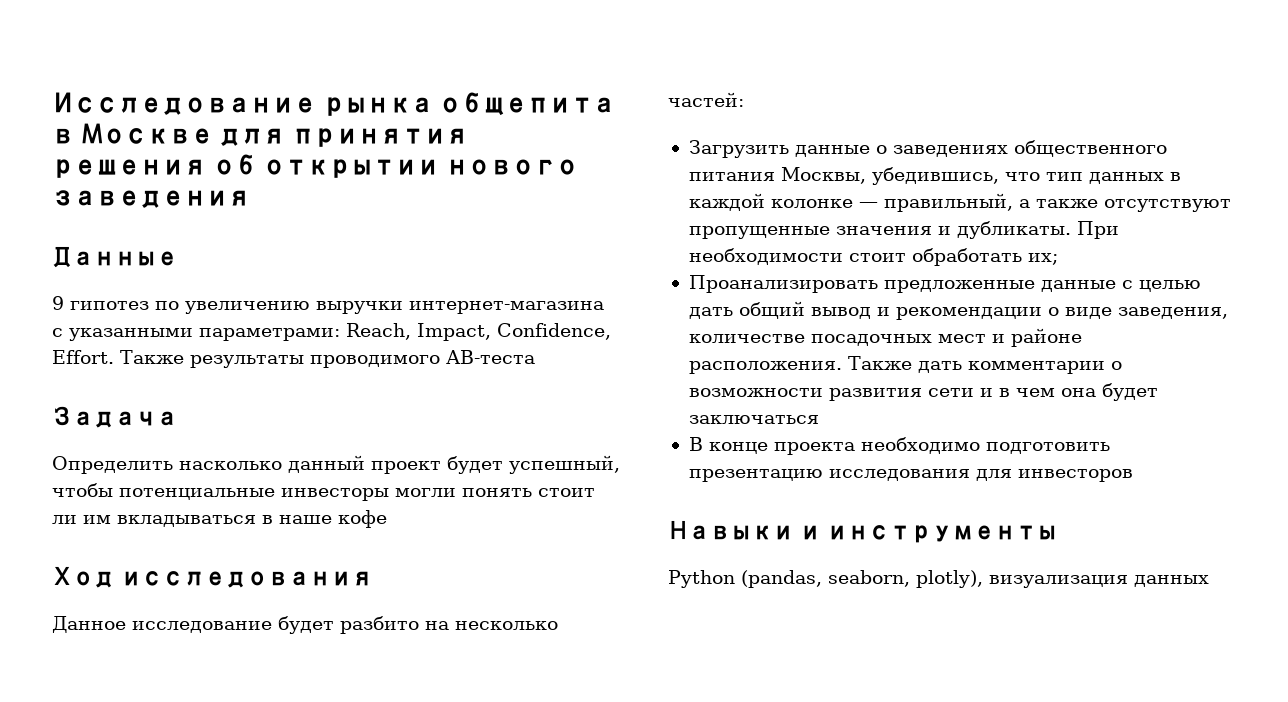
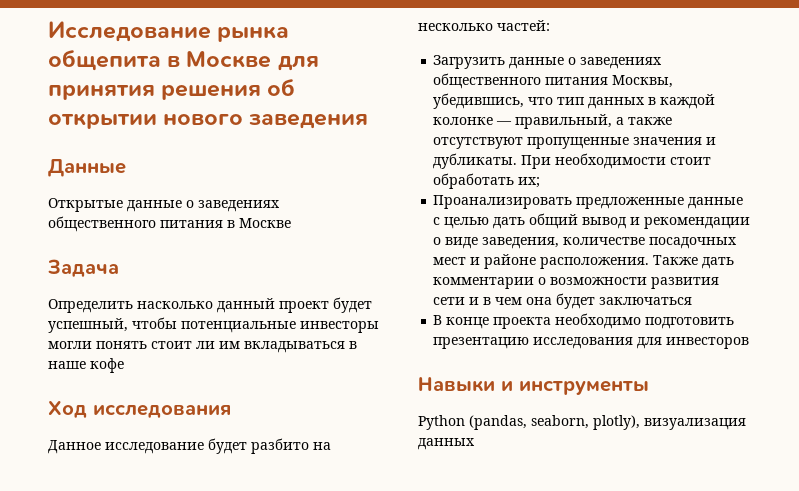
[52,296,604,314] [52,323,611,341] [52,350,535,368] 9 гипотез по увеличению выручки интернет-магазина с указанными параметрами: Reach, Impact, Confidence, Effort. Также результаты проводимого АВ-теста -> [48,198,280,212] [48,216,291,232] Открытые данные о заведениях общественного питания в Москве

